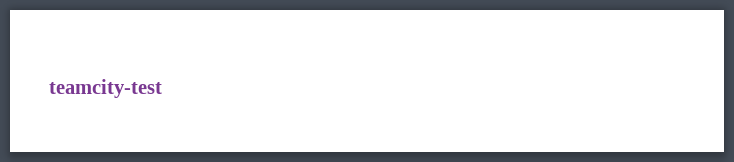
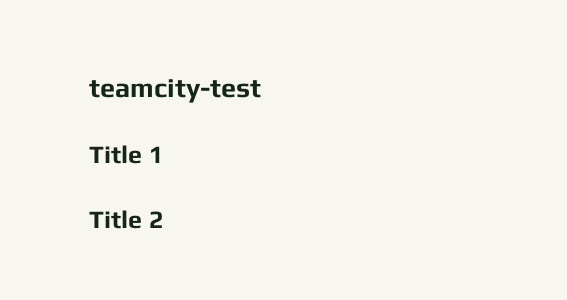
(162, 88) none -> [89,145,164,164] [89,210,164,229] // Title 1 // Title 2

